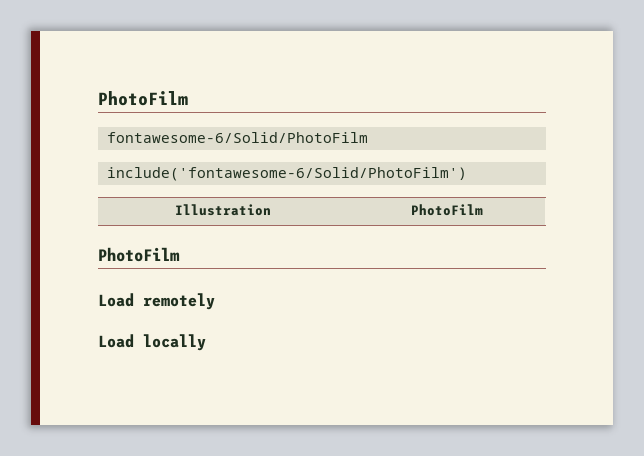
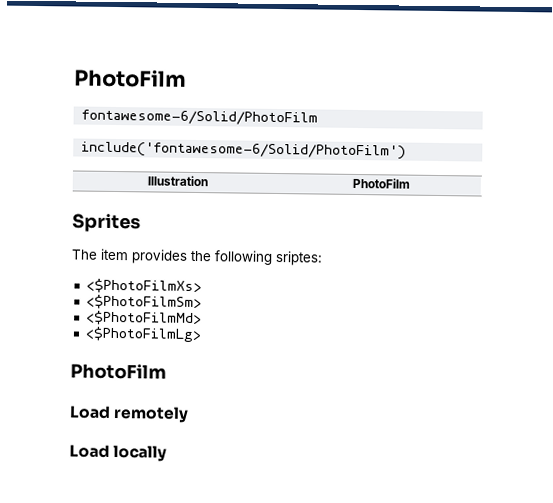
(483, 210) none -> [72,213,141,233] [71,248,323,266] [85,278,202,295] [85,294,202,311] [85,310,202,327] [84,326,202,343] // Sprites // The item provides the following sriptes: // <$PhotoFilmXs> // <$PhotoFilmSm> // <$PhotoFilmMd> // <$PhotoFilmLg>

